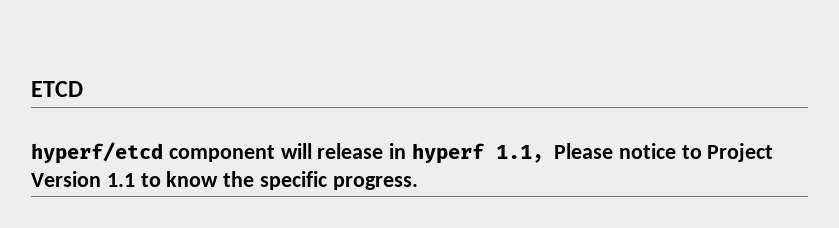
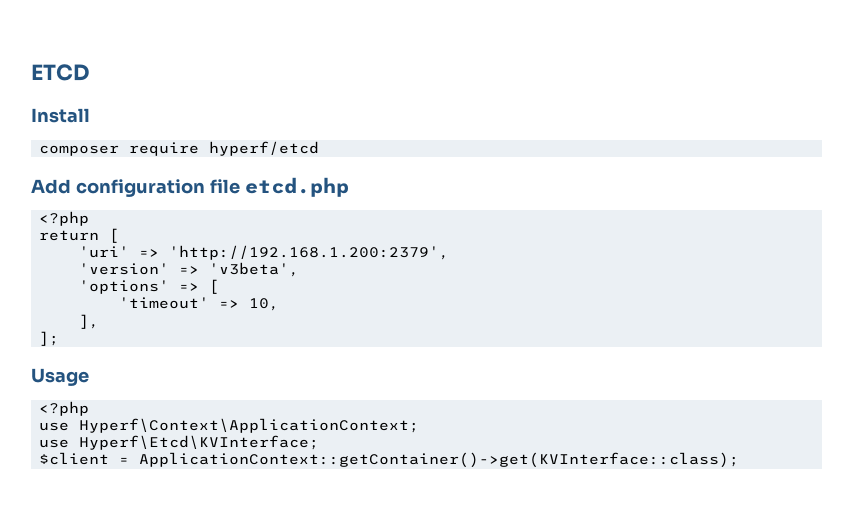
[31,142,774,164] [31,171,418,190] hyperf/etcd component will release in hyperf 1.1，Please notice to Project Version 1.1 to know the specific progress. -> [31,108,90,123] [39,141,320,156] [31,177,349,197] [39,211,90,226] [39,228,120,243] [79,245,450,260] [79,262,300,277] [79,279,220,294] [119,297,280,311] [79,314,100,329] [39,331,60,346] [31,368,89,386] [39,401,90,416] [39,418,420,433] [39,435,320,450] [39,452,740,468] Install // composer require hyperf/etcd // Add configuration file etcd.php // <?php // return [ // 'uri' => 'http://192.168.1.200:2379', // 'version' => 'v3beta', // 'options' => [ // 'timeout' => 10, // ], // ]; // Usage // <?php // use Hyperf\Context\ApplicationContext; // use Hyperf\Etcd\KVInterface; // $client = ApplicationContext::getContainer()->get(KVInterface::class);

